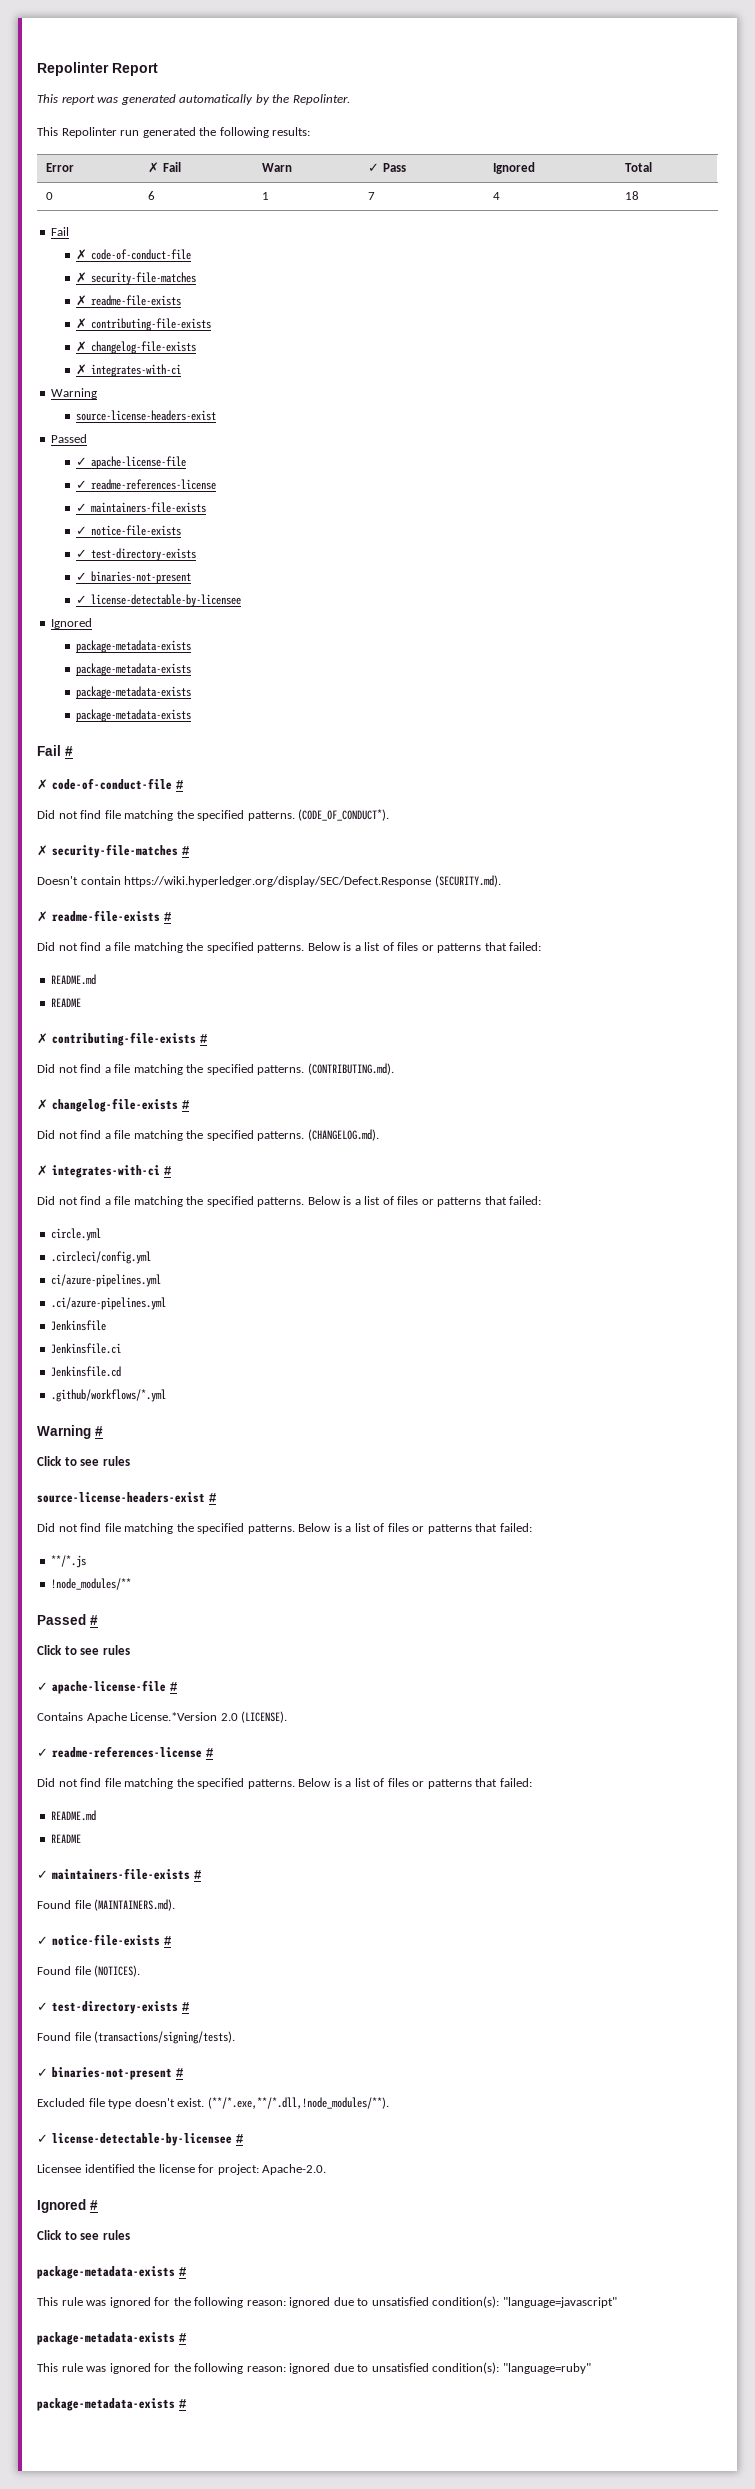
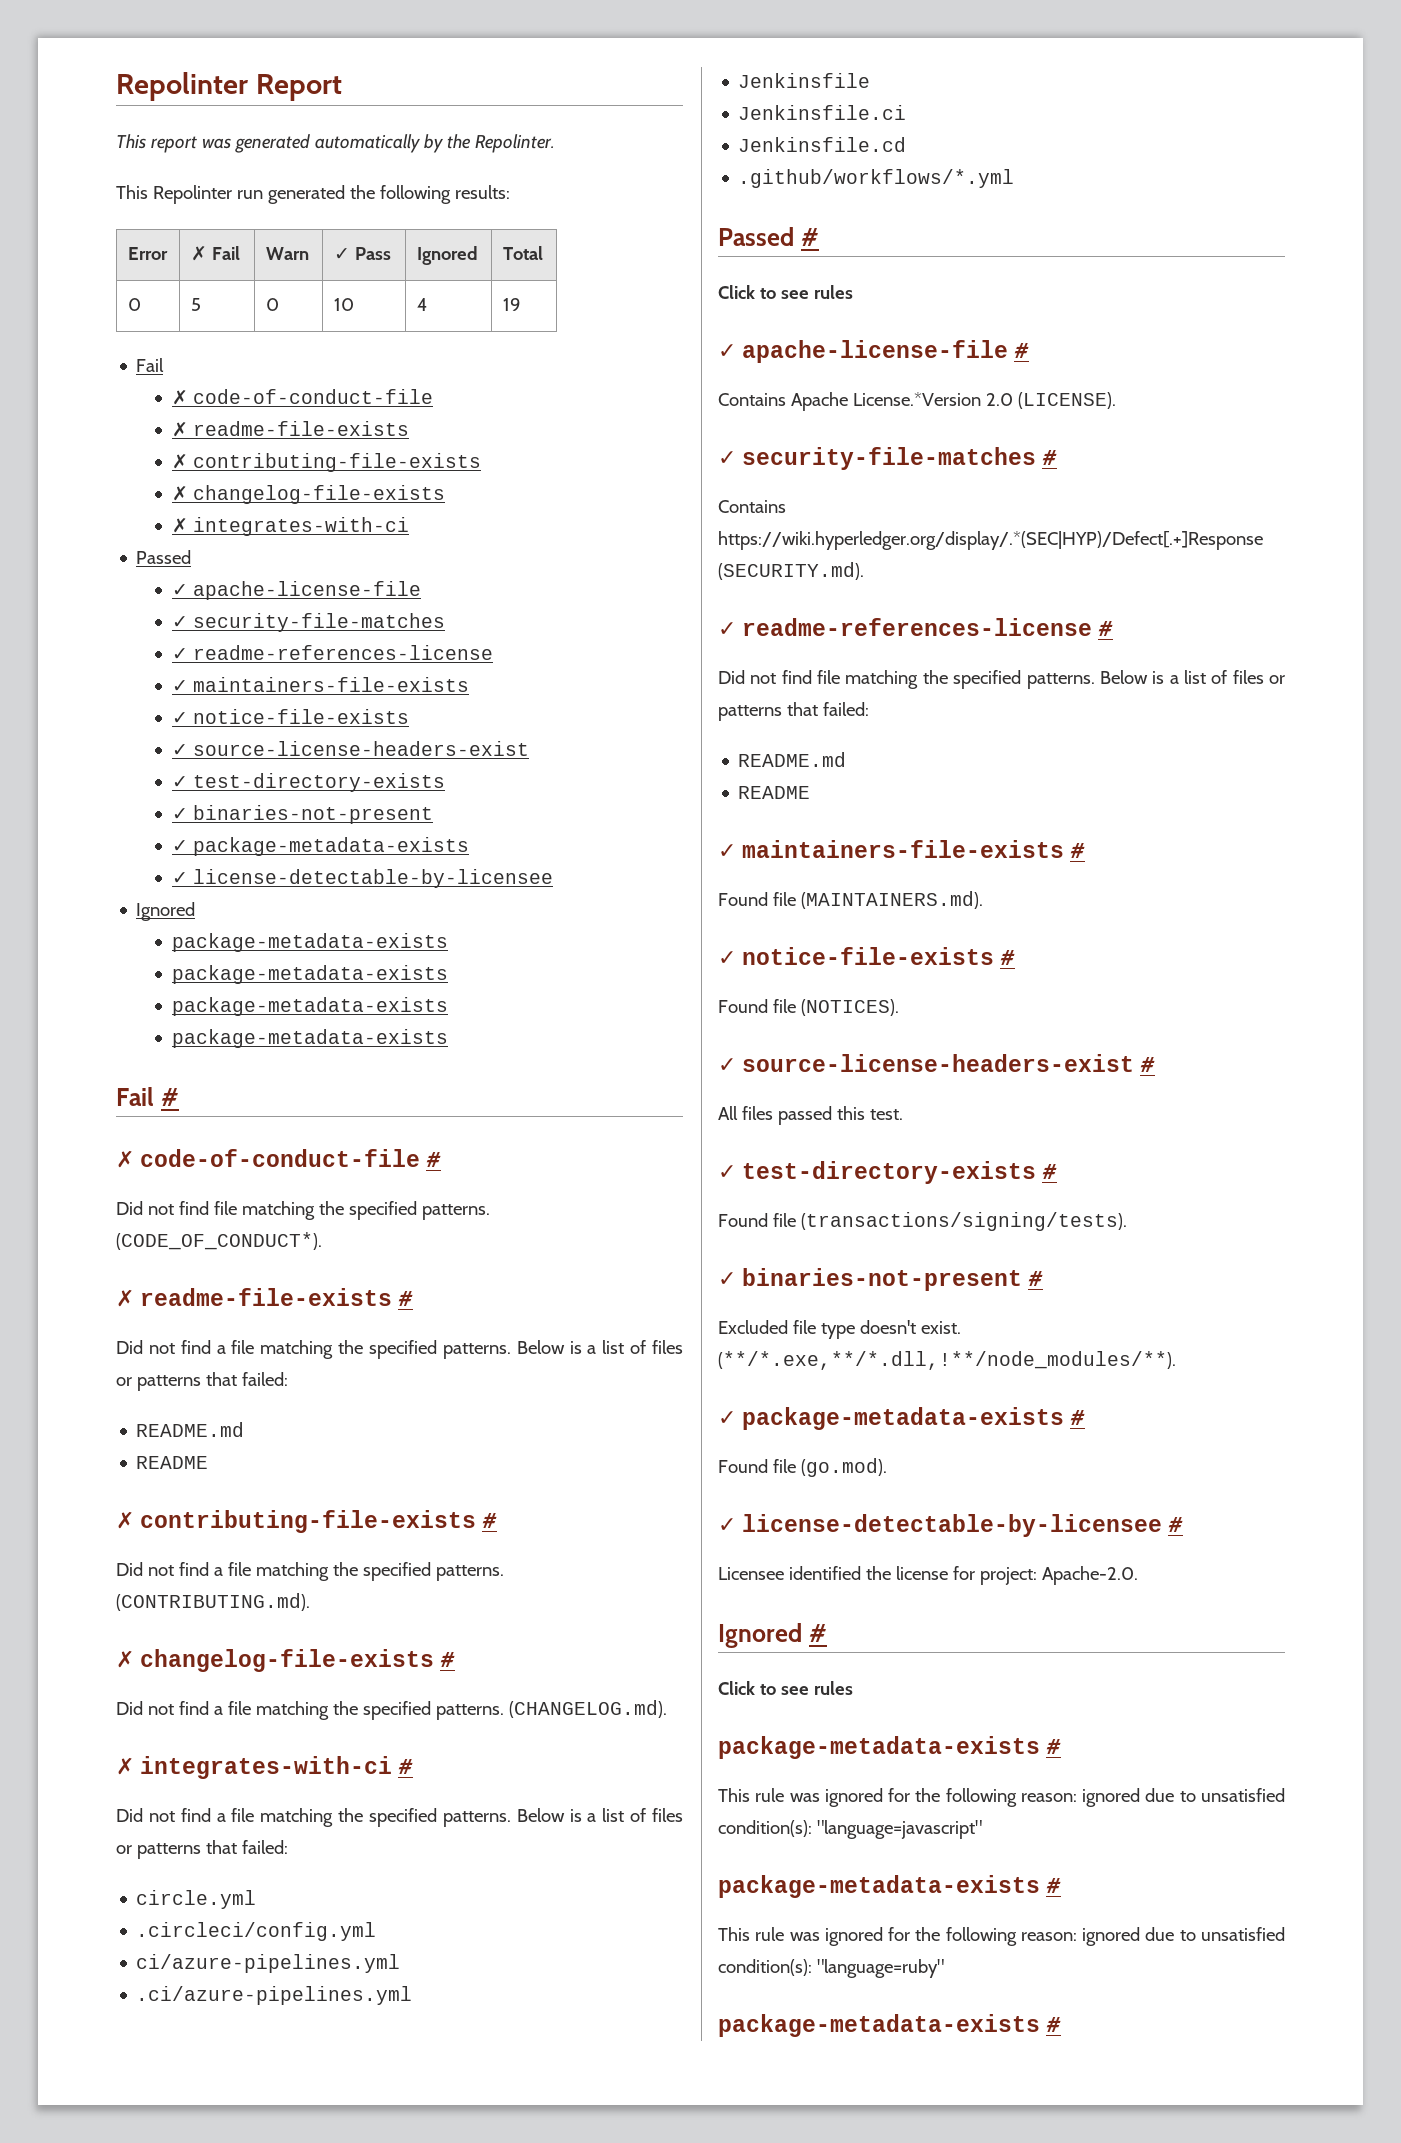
[148,191,156,200] [262,192,270,200] [368,192,376,200] 6 | 1 | 7 -> [190,298,201,311] [265,298,279,311] [333,298,354,311] 5 | 0 | 10
[625,191,640,200] 18 -> [502,298,521,311] 19
[76,272,196,285] // ✗ security-file-matches -> (433, 396) none
[51,388,98,399] [76,410,217,421] // Warning // source-license-headers-exist -> (409, 526) none
(186, 462) none -> [171,613,445,632] // ✓ security-file-matches
(181, 530) none -> [171,741,529,756] // ✓ source-license-headers-exist
(191, 577) none -> [171,837,469,856] // ✓ package-metadata-exists
[37,844,190,858] [37,875,501,887] // ✗ security-file-matches # // Doesn't contain https://wiki.hyperledger.org/display/SEC/Defect.Response (SECURITY.md). -> (322, 1241) none
[37,1425,103,1439] [37,1456,130,1466] [37,1492,217,1503] [37,1523,532,1534] [51,1555,87,1568] [51,1578,132,1590] // Warning # // Click to see rules // source-license-headers-exist # // Did not find file matching the specified patterns. Below is a list of files or patterns that failed: // **/*.js // !node_modules/** -> (1015, 178) none
(288, 1717) none -> [718,447,1057,470] [718,500,786,513] [718,531,1263,550] [718,562,864,580] // ✓ security-file-matches # // Contains https://wiki.hyperledger.org/display/.*(SEC|HYP)/Defect[.+]Response (SECURITY.md).
(141, 1971) none -> [718,1054,1155,1072] [718,1106,903,1125] // ✓ source-license-headers-exist # // All files passed this test.
[207,2097,389,2109] (**/*.exe,**/*.dll,!node_modules/**). -> [718,1351,1176,1370] [718,1407,1085,1430] [718,1458,887,1477] (**/*.exe,**/*.dll,!**/node_modules/**). // ✓ package-metadata-exists # // Found file (go.mod).

